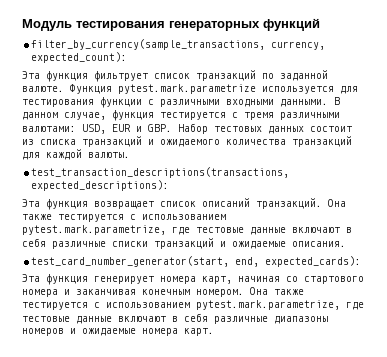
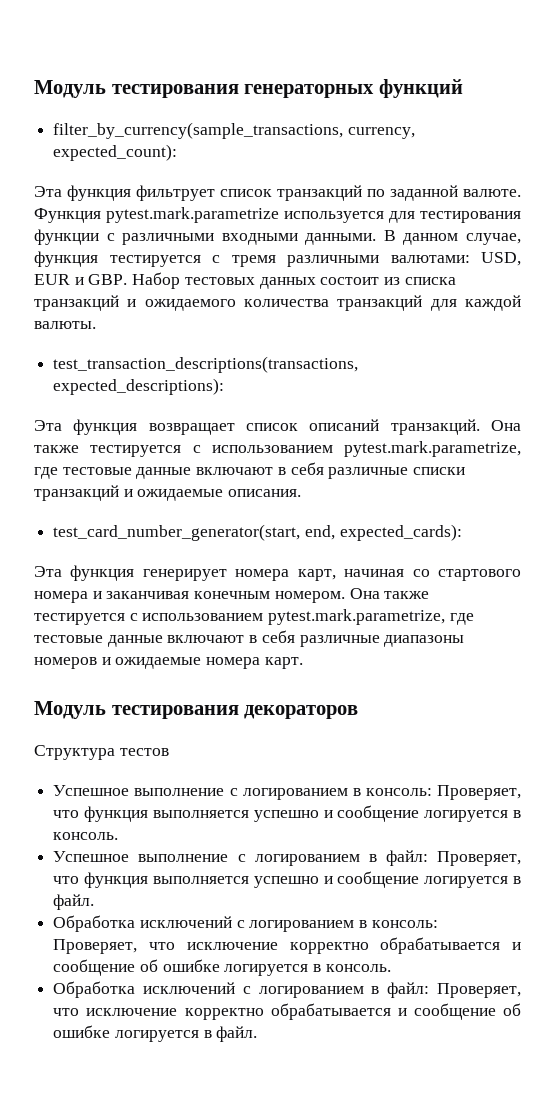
(214, 332) none -> [34,701,359,719] [34,745,169,760] [53,785,521,800] [53,805,521,822] [53,832,119,840] [53,850,521,866] [53,871,521,888] [53,894,95,910] [53,915,438,932] [53,937,521,954] [53,959,391,976] [53,981,522,998] [53,1003,521,1020] [53,1025,258,1042] // Модуль тестирования декораторов // Структура тестов // Успешное выполнение с логированием в консоль: Проверяет, что функция выполняется успешно и сообщение логируется в консоль. // Успешное выполнение с логированием в файл: Проверяет, что функция выполняется успешно и сообщение логируется в файл. // Обработка исключений с логированием в консоль: Проверяет, что исключение корректно обрабатывается и сообщение об ошибке логируется в консоль. // Обработка исключений с логированием в файл: Проверяет, что исключение корректно обрабатывается и сообщение об ошибке логируется в файл.

